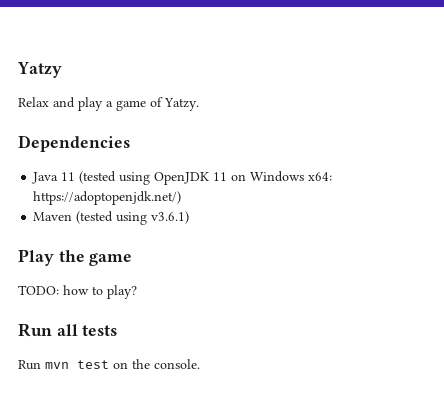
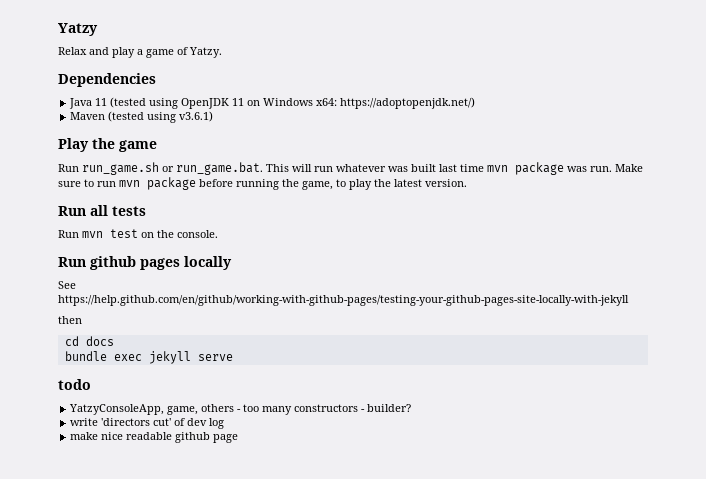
[18,285,137,299] TODO: how to play? -> [58,162,643,175] [58,177,467,190] Run run_game.sh or run_game.bat. This will run whatever was built last time mvn package was run. Make sure to run mvn package before running the game, to play the latest version.
(200, 364) none -> [58,256,232,270] [58,281,76,289] [58,295,629,306] [58,316,82,324] [64,336,114,346] [64,351,233,364] [58,379,91,390] [69,404,412,415] [70,418,225,429] [70,432,239,443] // Run github pages locally // See https://help.github.com/en/github/working-with-github-pages/testing-your-github-pages-site-locally-with-jekyll // then // cd docs // bundle exec jekyll serve // todo // YatzyConsoleApp, game, others - too many constructors - builder? // write 'directors cut' of dev log // make nice readable github page

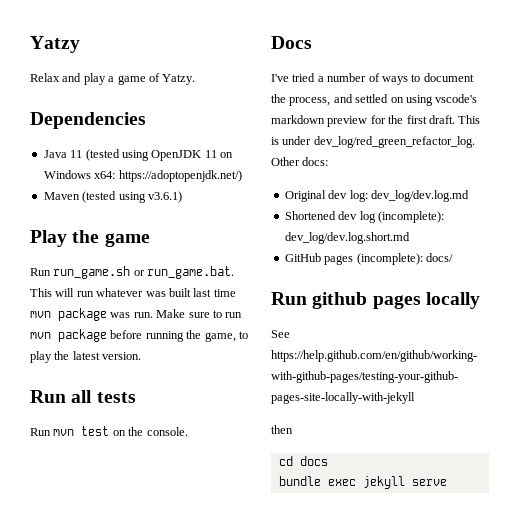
(218, 234) none -> [271,36,312,49] [271,73,474,85] [271,94,478,106] [271,115,481,127] [271,136,475,148] [271,157,329,166] [284,190,469,202] [284,211,444,223] [284,232,410,244] [284,253,453,265] // Docs // I've tried a number of ways to document the process, and settled on using vscode's markdown preview for the first draft. This is under dev_log/red_green_refactor_log. Other docs: // Original dev log: dev_log/dev.log.md // Shortened dev log (incomplete): dev_log/dev.log.short.md // GitHub pages (incomplete): docs/
[58,379,91,390] [69,404,412,415] [70,418,225,429] [70,432,239,443] // todo // YatzyConsoleApp, game, others - too many constructors - builder? // write 'directors cut' of dev log // make nice readable github page -> (447, 482) none

